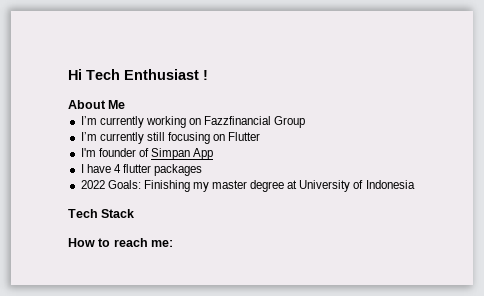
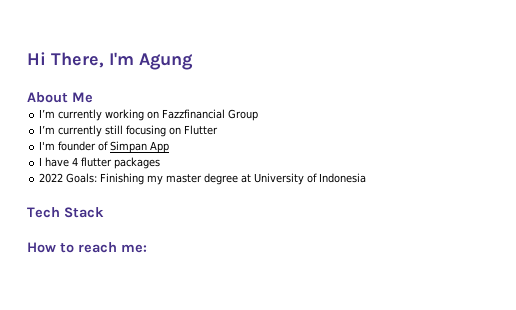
[86,69,208,80] Tech Enthusiast ! -> [51,52,193,70] There, I'm Agung

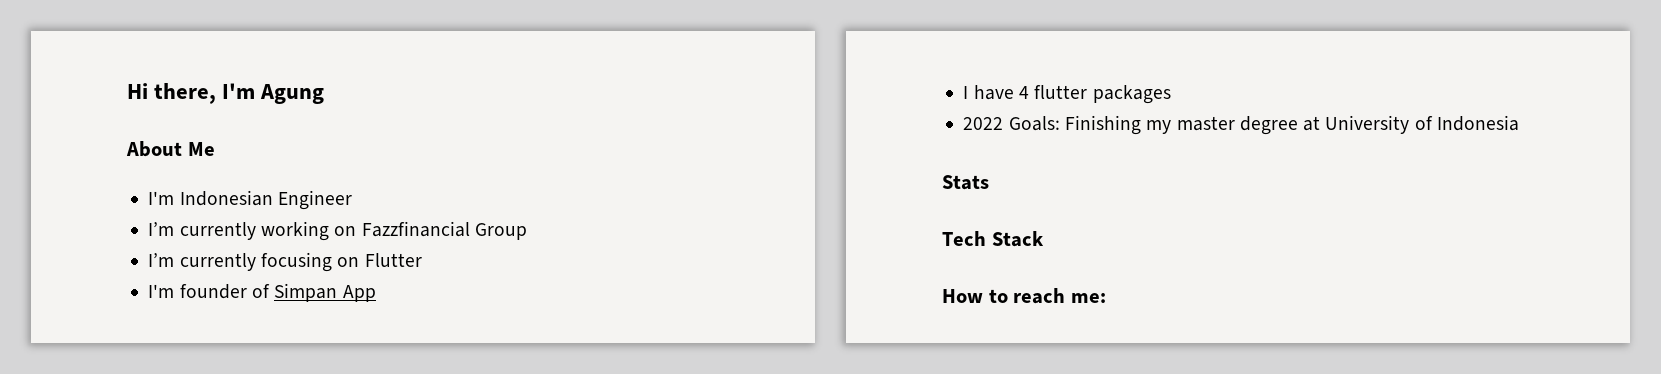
[51,52,104,68] There, -> [154,83,217,104] there,
(93, 97) none -> [148,190,352,210] // I'm Indonesian Engineer
[105,125,124,135] still -> (256, 262) none
(367, 178) none -> [942,175,989,190] // Stats

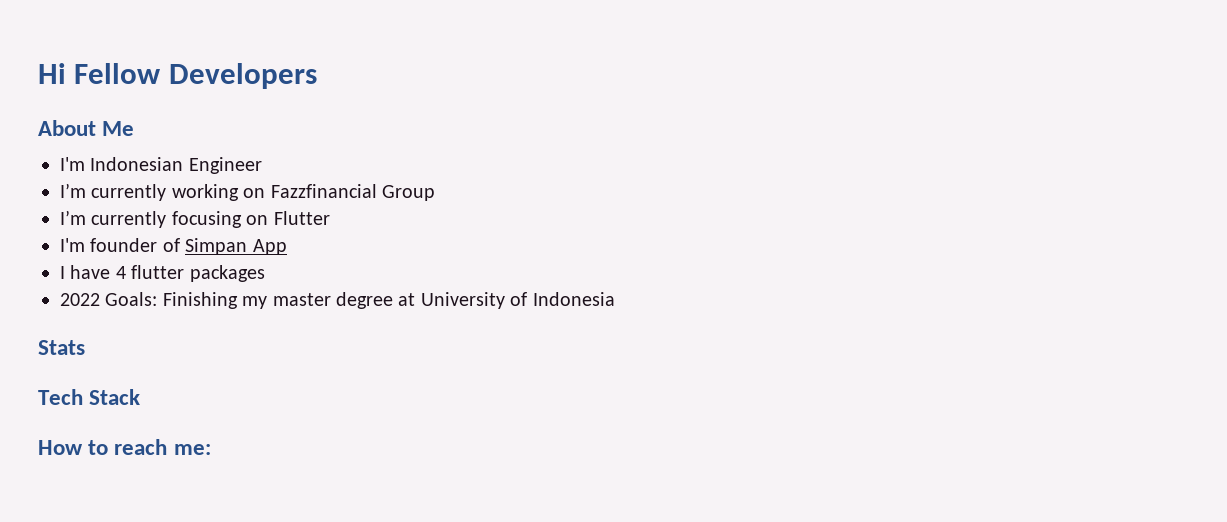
[154,83,325,104] there, I'm Agung -> [74,63,317,89] Fellow Developers

